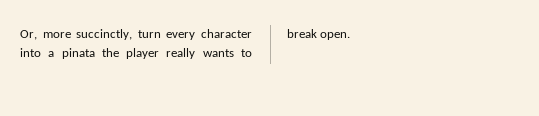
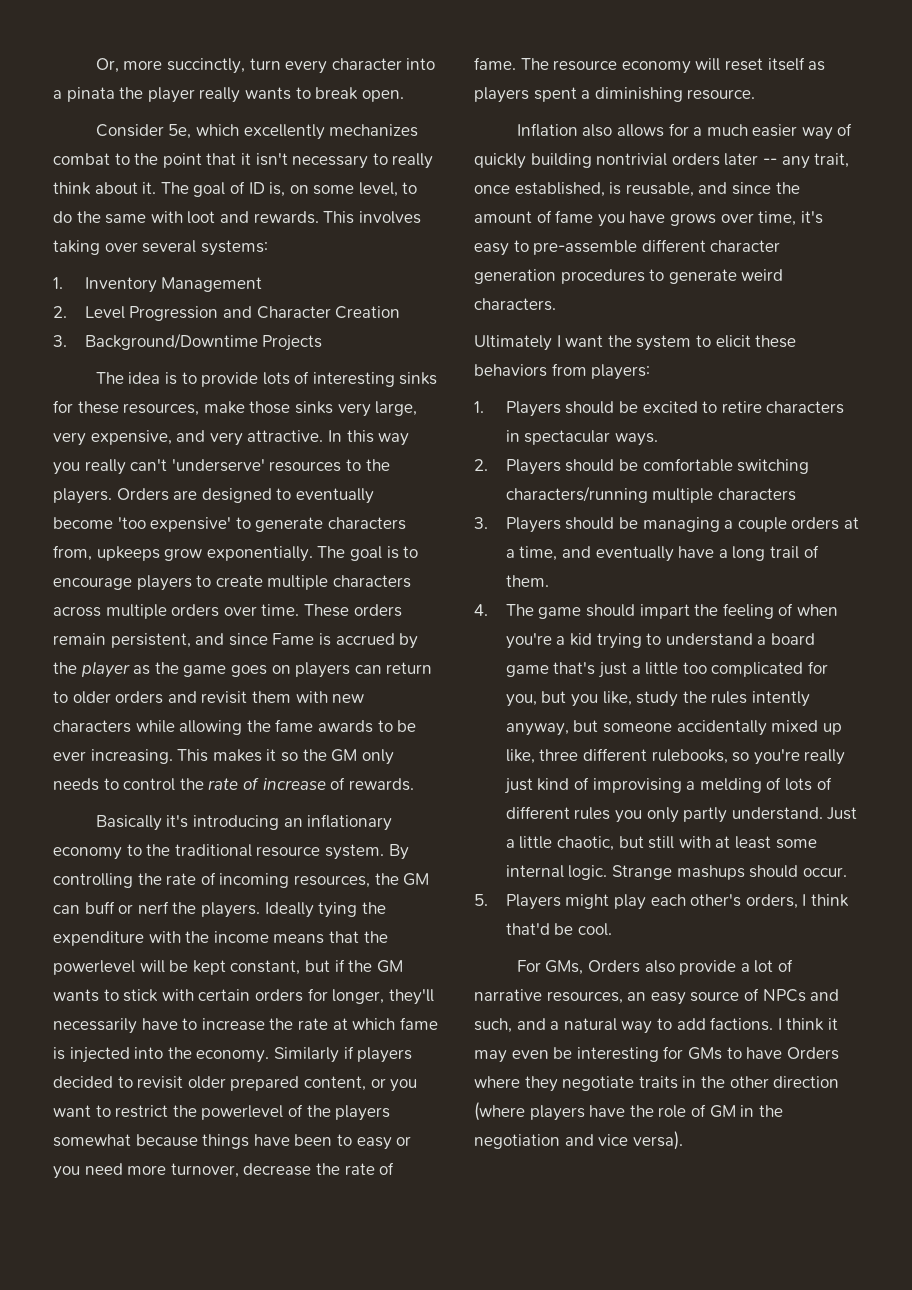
(351, 36) none -> [95,124,419,140] [53,153,434,169] [53,181,418,197] [53,211,421,224] [53,240,268,256] [53,277,263,293] [53,306,401,321] [53,333,323,351] [95,371,438,387] [53,400,418,417] [53,430,410,446] [53,459,390,475] [53,488,374,504] [53,517,406,532] [53,545,419,562] [53,575,411,591] [53,604,402,619] [53,633,419,649] [53,661,433,678] [53,691,365,704] [53,719,417,735] [53,749,394,765] [53,777,414,791] [95,814,393,831] [53,844,409,860] [53,872,430,888] [53,901,386,918] [53,931,388,946] [53,959,403,975] [53,988,434,1005] [53,1017,438,1034] [53,1046,413,1063] [53,1076,418,1092] [53,1104,391,1121] [53,1134,412,1150] [53,1162,395,1179] [474,57,826,74] [474,87,756,103] [516,123,853,140] [474,153,850,169] [474,182,800,197] [474,210,823,227] [474,239,781,256] [474,269,784,284] [474,298,556,311] [474,335,797,351] [474,363,651,380] [474,401,845,417] [505,430,659,446] [474,458,810,475] [505,486,797,503] [474,517,859,533] [505,545,819,562] [505,575,549,587] [474,603,838,619] [505,633,815,649] [505,661,828,678] [505,691,810,707] [505,720,842,736] [505,748,846,765] [503,777,832,794] [505,806,858,823] [505,836,817,851] [505,865,847,880] [474,894,849,910] [505,923,613,936] [516,959,793,975] [474,988,840,1005] [474,1017,838,1034] [474,1046,839,1063] [474,1076,840,1092] [474,1102,783,1121] [474,1131,683,1150] // Consider 5e, which excellently mechanizes combat to the point that it isn't necessary to really think about it. The goal of ID is, on some level, to do the same with loot and rewards. This involves taking over several systems: // 1. Inventory Management // 2. Level Progression and Character Creation // 3. Background/Downtime Projects // The idea is to provide lots of interesting sinks for these resources, make those sinks very large, very expensive, and very attractive. In this way you really can't 'underserve' resources to the players. Orders are designed to eventually become 'too expensive' to generate characters from, upkeeps grow exponentially. The goal is to encourage players to create multiple characters across multiple orders over time. These orders remain persistent, and since Fame is accrued by the player as the game goes on players can return to older orders and revisit them with new characters while allowing the fame awards to be ever increasing. This makes it so the GM only needs to control the rate of increase of rewards. // Basically it's introducing an inflationary economy to the traditional resource system. By controlling the rate of incoming resources, the GM can buff or nerf the players. Ideally tying the expenditure with the income means that the powerlevel will be kept constant, but if the GM wants to stick with certain orders for longer, they'll necessarily have to increase the rate at which fame is injected into the economy. Similarly if players decided to revisit older prepared content, or you want to restrict the powerlevel of the players somewhat because things have been to easy or you need more turnover, decrease the rate of fame. The resource economy will reset itself as players spent a diminishing resource. // Inflation also allows for a much easier way of quickly building nontrivial orders later -- any trait, once established, is reusable, and since the amount of fame you have grows over time, it's easy to pre-assemble different character generation procedures to generate weird characters. // Ultimately I want the system to elicit these behaviors from players: // 1. Players should be excited to retire characters in spectacular ways. // 2. Players should be comfortable switching characters/running multiple characters // 3. Players should be managing a couple orders at a time, and eventually have a long trail of them. // 4. The game should impart the feeling of when you're a kid trying to understand a board game that's just a little too complicated for you, but you like, study the rules intently anyway, but someone accidentally mixed up like, three different rulebooks, so you're really just kind of improvising a melding of lots of different rules you only partly understand. Just a little chaotic, but still with at least some internal logic. Strange mashups should occur. // 5. Players might play each other's orders, I think that'd be cool. // For GMs, Orders also provide a lot of narrative resources, an easy source of NPCs and such, and a natural way to add factions. I think it may even be interesting for GMs to have Orders where they negotiate traits in the other direction (where players have the role of GM in the negotiation and vice versa).

